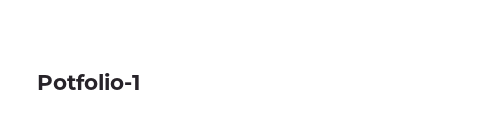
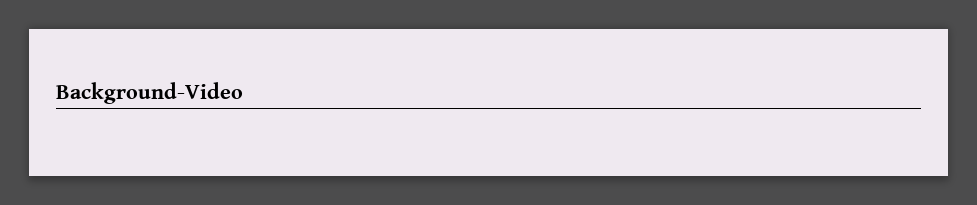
[37,73,140,90] Potfolio-1 -> [56,82,243,104] Background-Video

